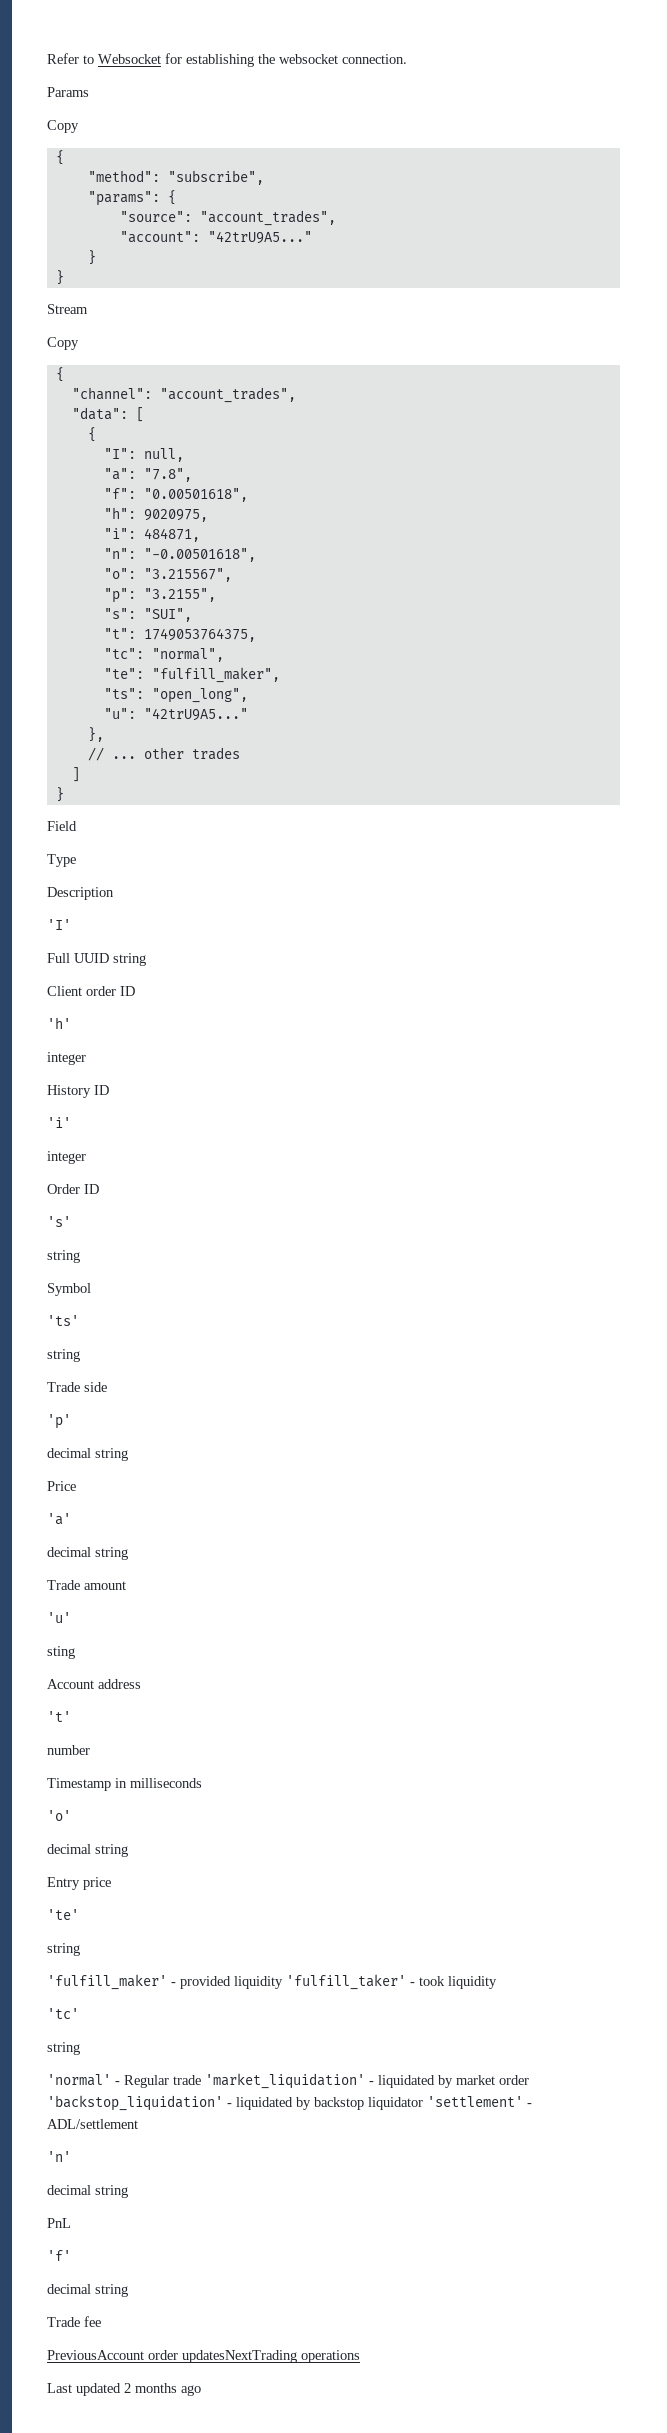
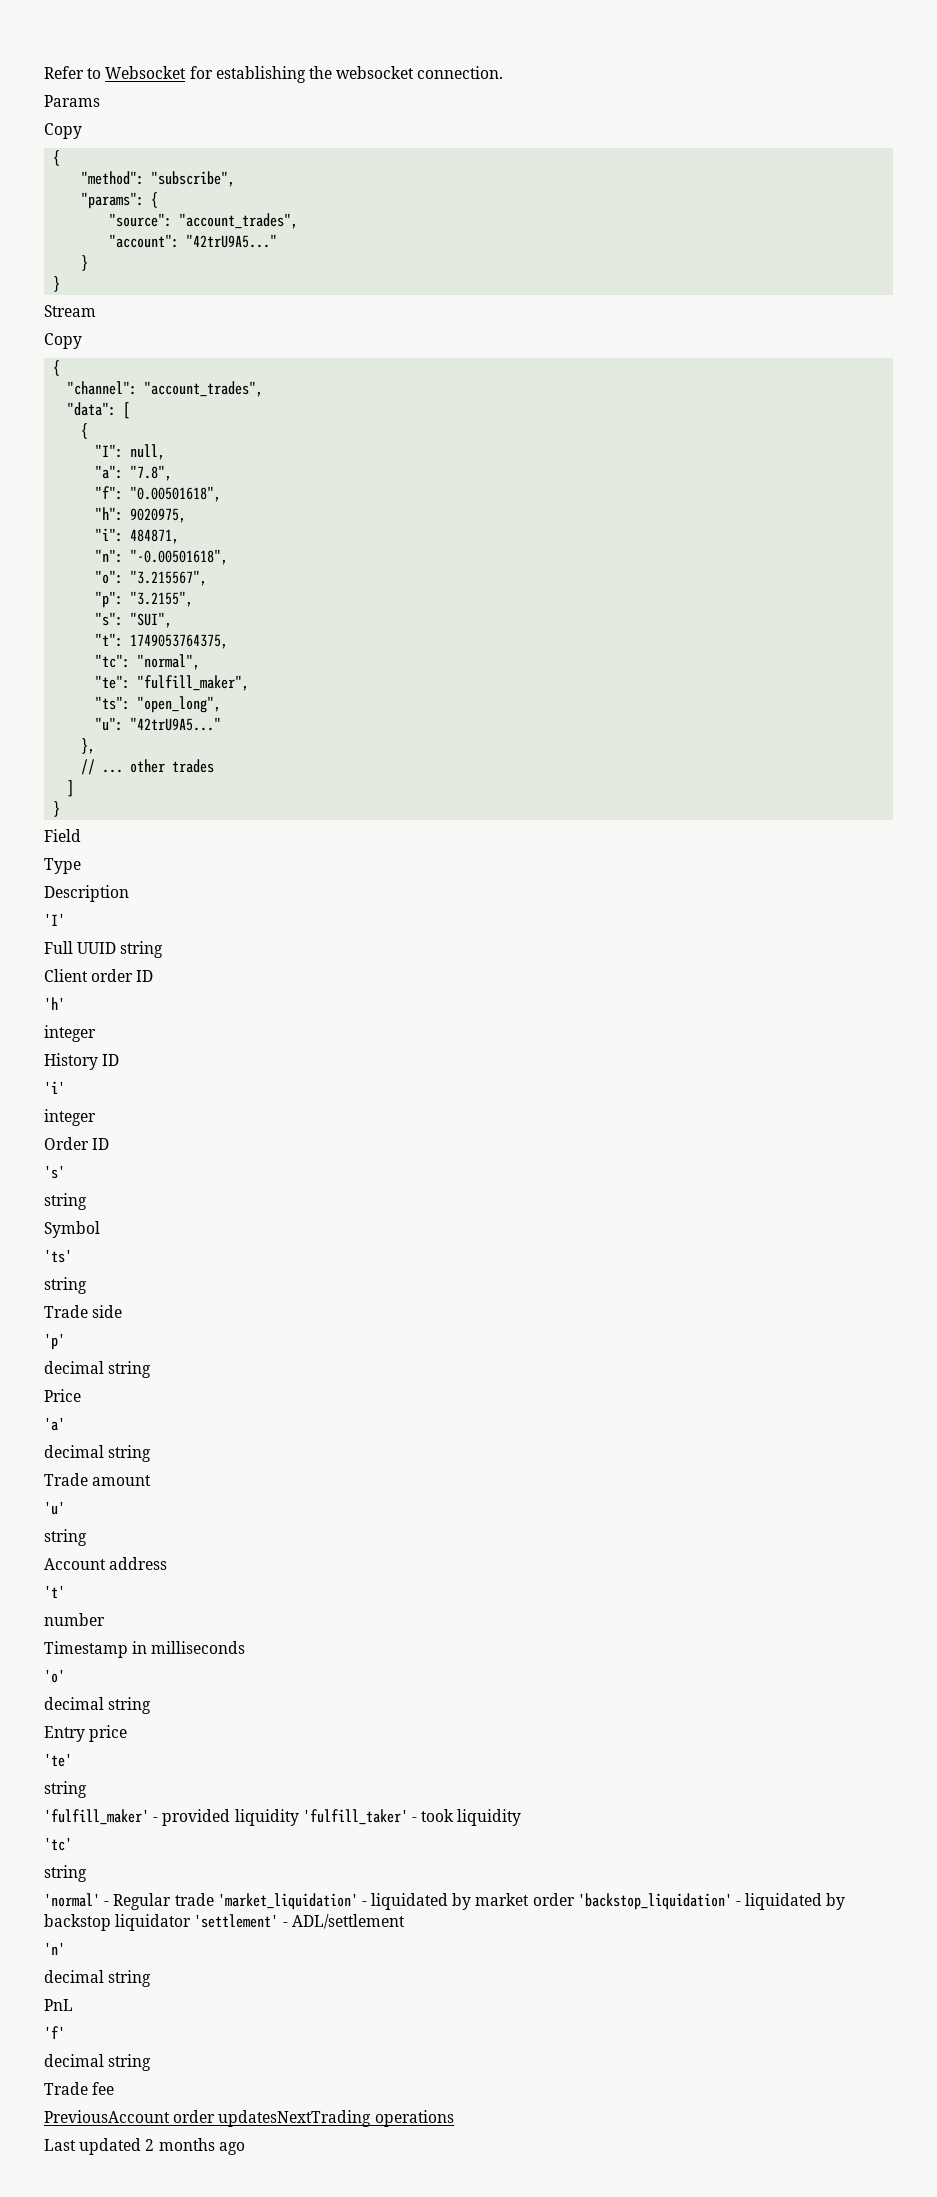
[47,1646,75,1659] sting -> [44,1529,87,1546] string

